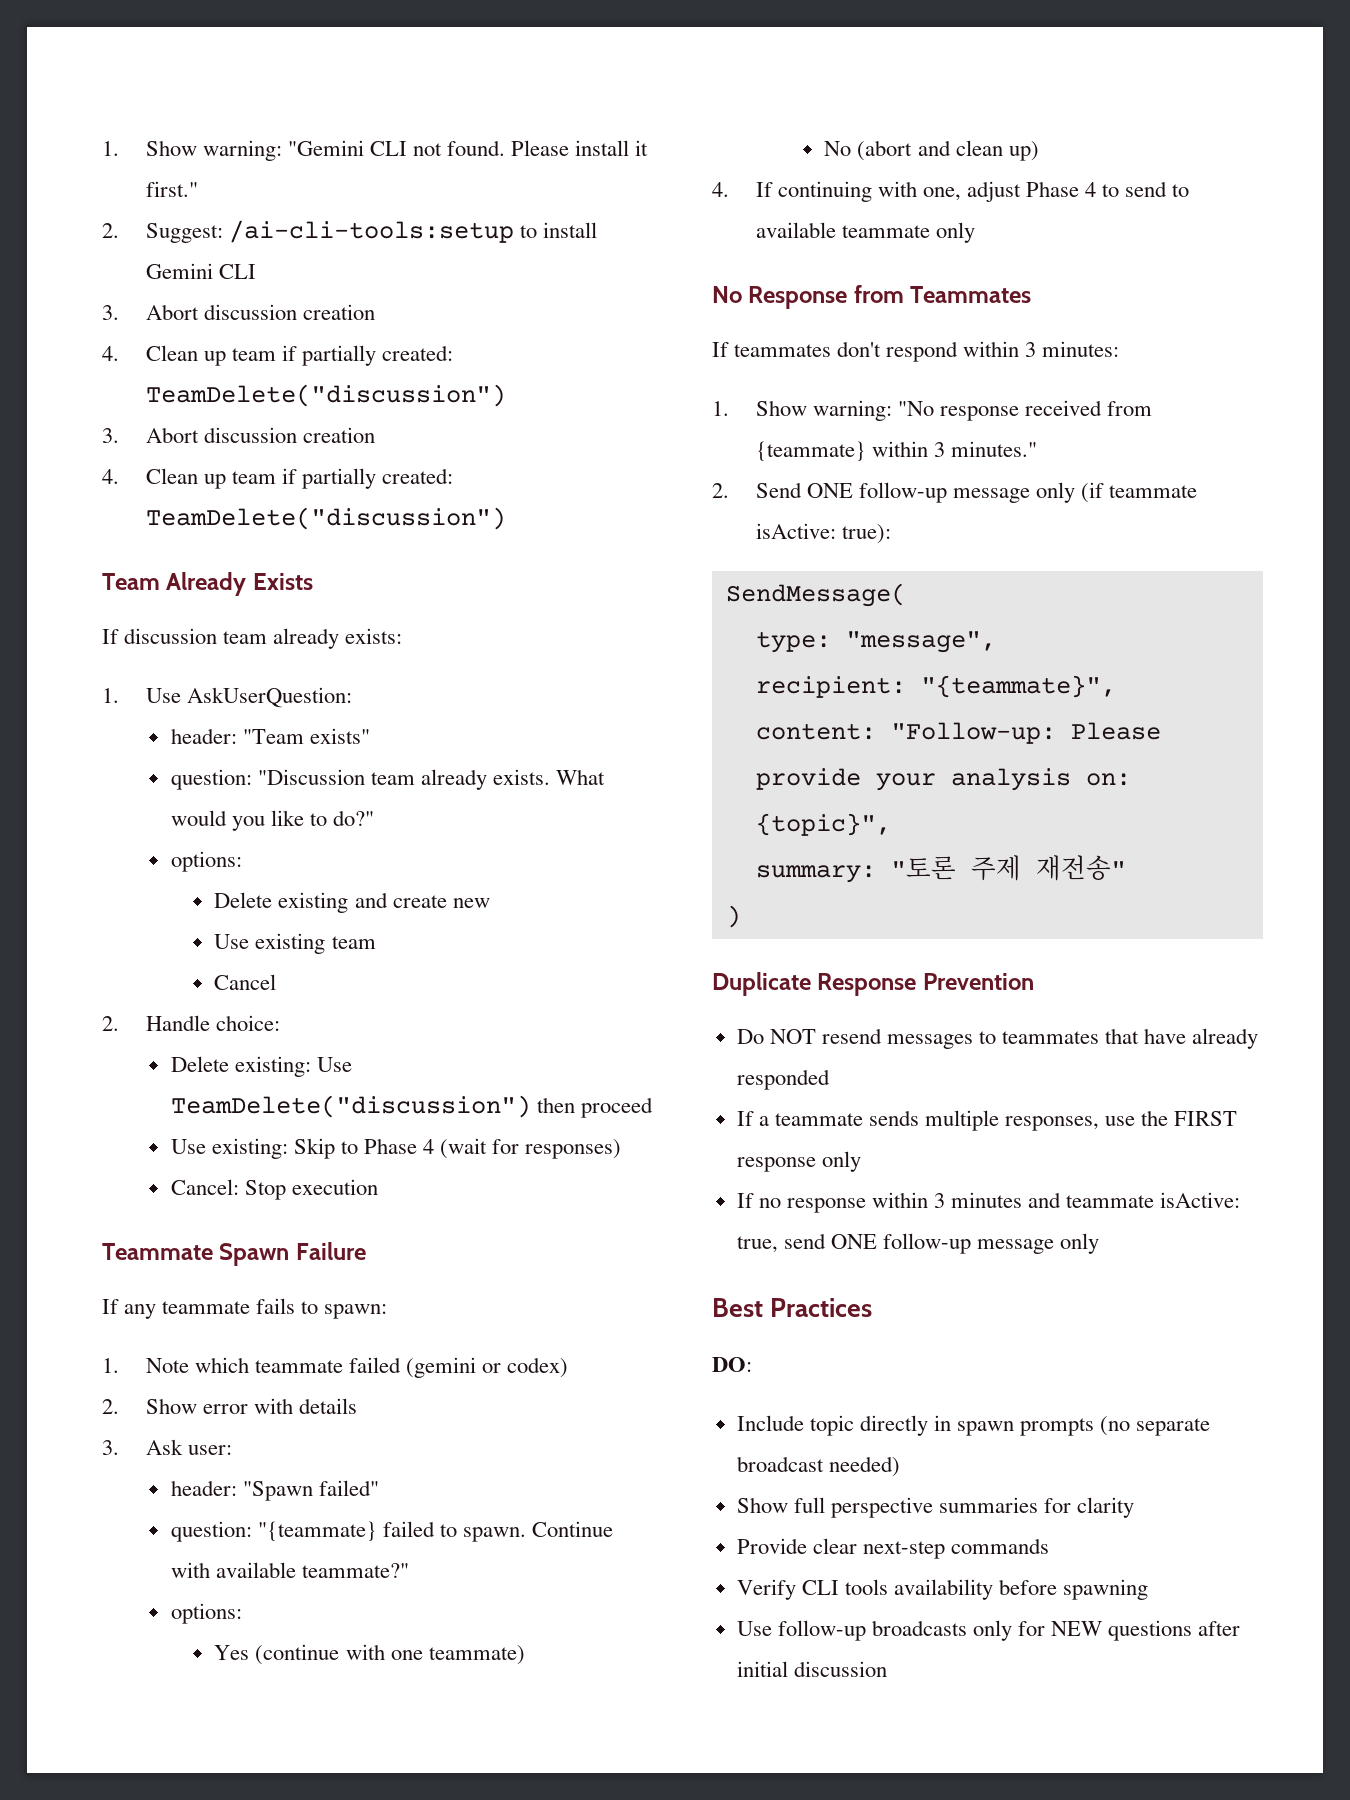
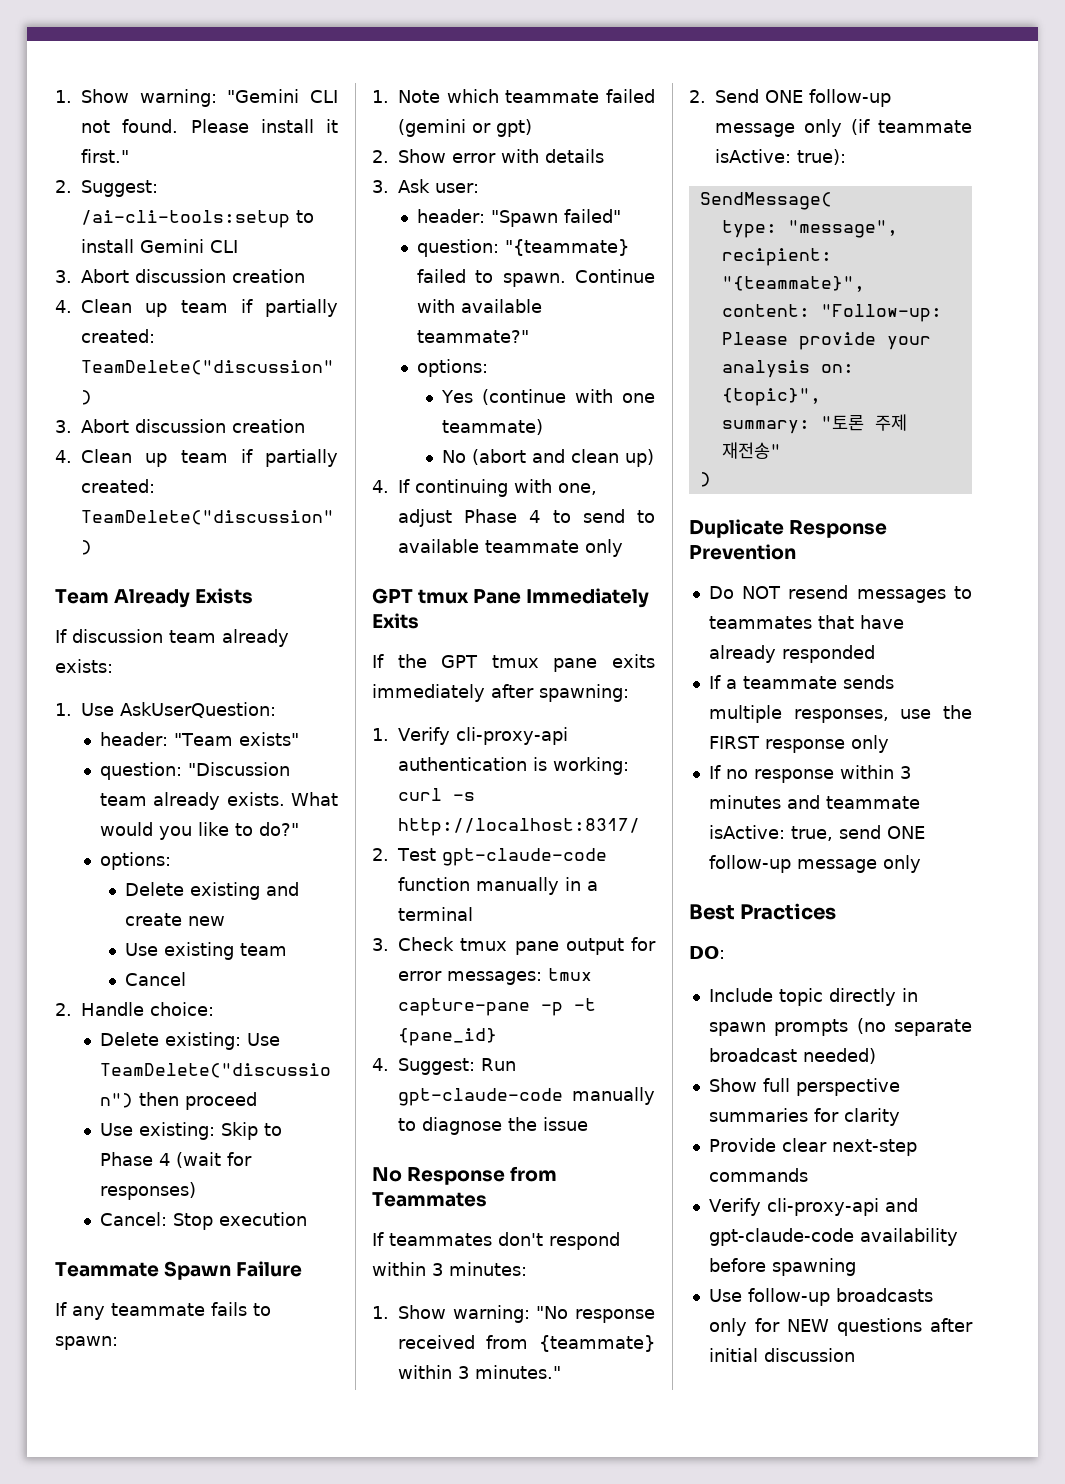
[507,1357,569,1378] codex) -> [496,119,532,137] gpt)
(975, 232) none -> [372,588,650,608] [372,613,419,629] [372,654,655,672] [372,684,629,702] [372,727,568,745] [398,757,629,775] [398,788,475,801] [398,818,640,836] [372,848,607,866] [398,877,598,895] [398,907,473,921] [372,937,656,955] [398,968,592,985] [398,998,596,1016] [398,1028,497,1046] [372,1058,516,1075] [398,1087,655,1106] [398,1117,588,1135] // GPT tmux Pane Immediately Exits // If the GPT tmux pane exits immediately after spawning: // 1. Verify cli-proxy-api authentication is working: curl -s http://localhost:8317/ // 2. Test gpt-claude-code function manually in a terminal // 3. Check tmux pane output for error messages: tmux capture-pane -p -t {pane_id} // 4. Suggest: Run gpt-claude-code manually to diagnose the issue
[801,1579,888,1595] CLI tools -> [766,1198,918,1216] [708,1228,854,1246] cli-proxy-api and gpt-claude-code

